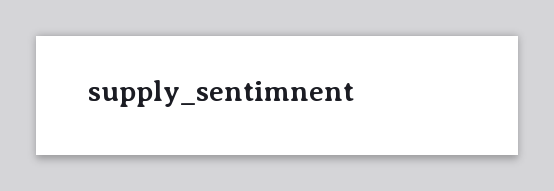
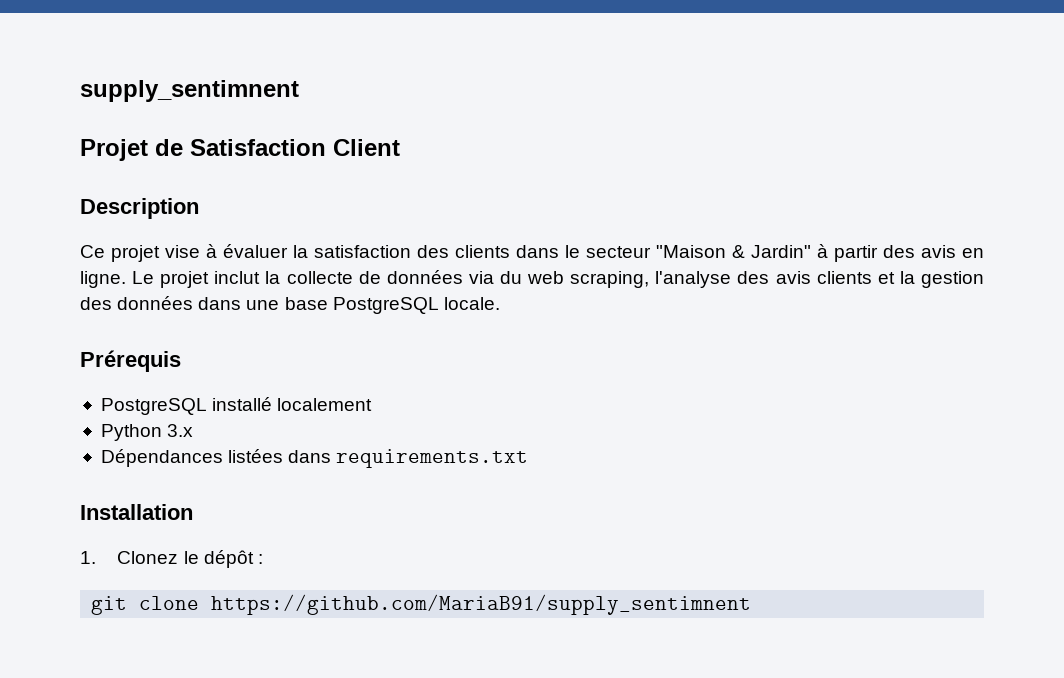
(354, 93) none -> [80,139,400,161] [80,198,199,219] [80,244,984,262] [80,270,984,288] [80,296,500,314] [80,350,181,372] [100,397,373,415] [100,424,194,441] [100,449,529,468] [80,504,193,520] [80,550,263,568] [91,594,752,615] // Projet de Satisfaction Client // Description // Ce projet vise à évaluer la satisfaction des clients dans le secteur "Maison & Jardin" à partir des avis en ligne. Le projet inclut la collecte de données via du web scraping, l'analyse des avis clients et la gestion des données dans une base PostgreSQL locale. // Prérequis // PostgreSQL installé localement // Python 3.x // Dépendances listées dans requirements.txt // Installation // 1. Clonez le dépôt : // git clone https://github.com/MariaB91/supply_sentimnent

